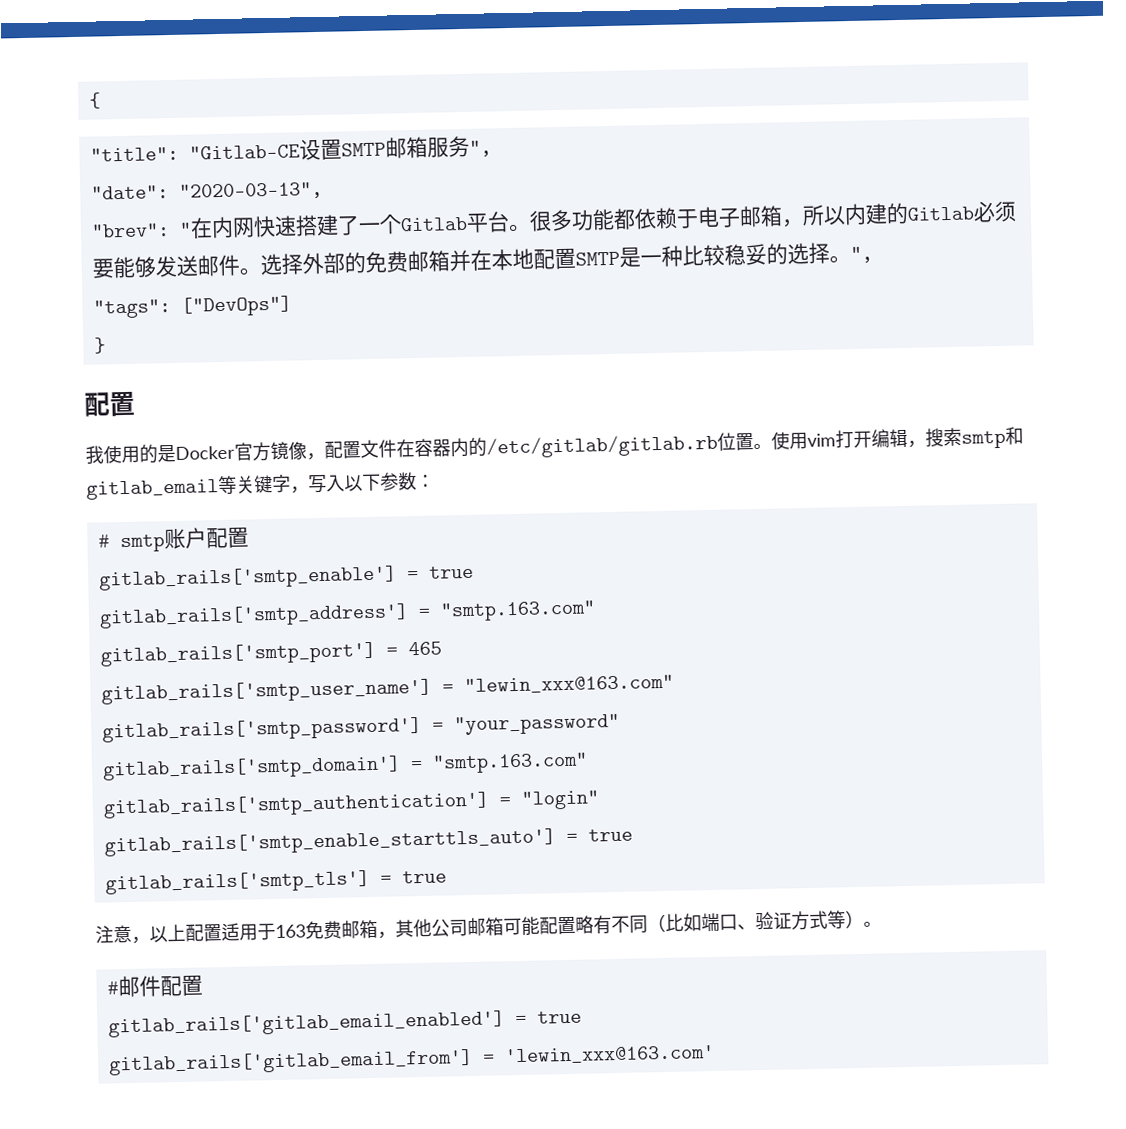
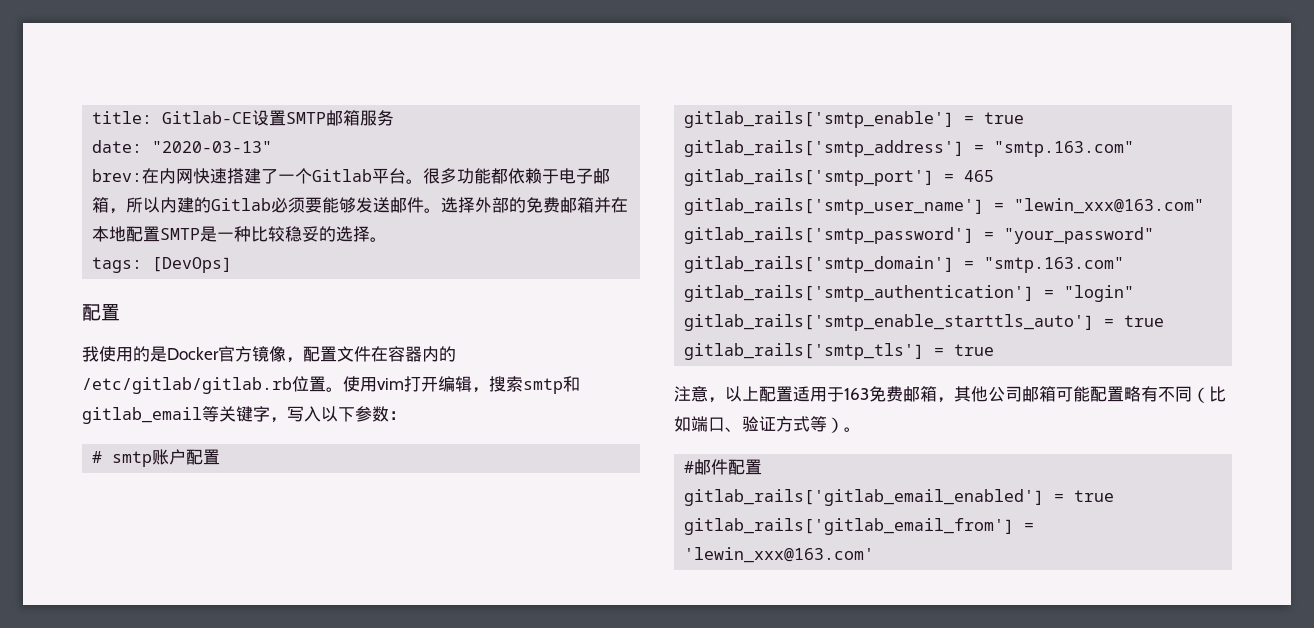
[88,92,101,109] [89,144,300,162] { // "title": "Gitlab-CE -> [92,111,253,124] title: Gitlab-CE
[468,140,492,157] [90,181,323,201] [90,222,192,238] ", // "date": "2020-03-13", // "brev": " -> [92,140,273,153] [92,169,143,182] // date: "2020-03-13" // brev:
[849,246,873,264] [92,295,292,319] [93,337,106,354] ", // "tags": ["DevOps"] // } -> [92,257,233,273] // tags: [DevOps]

